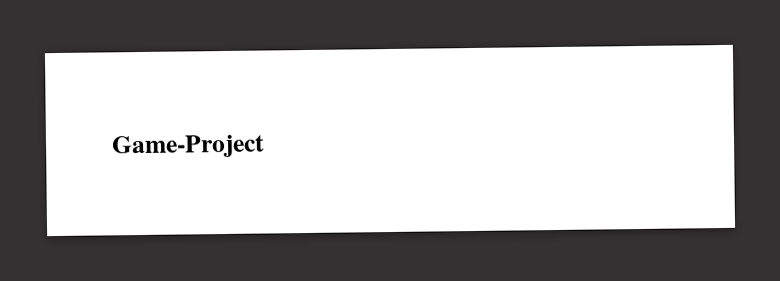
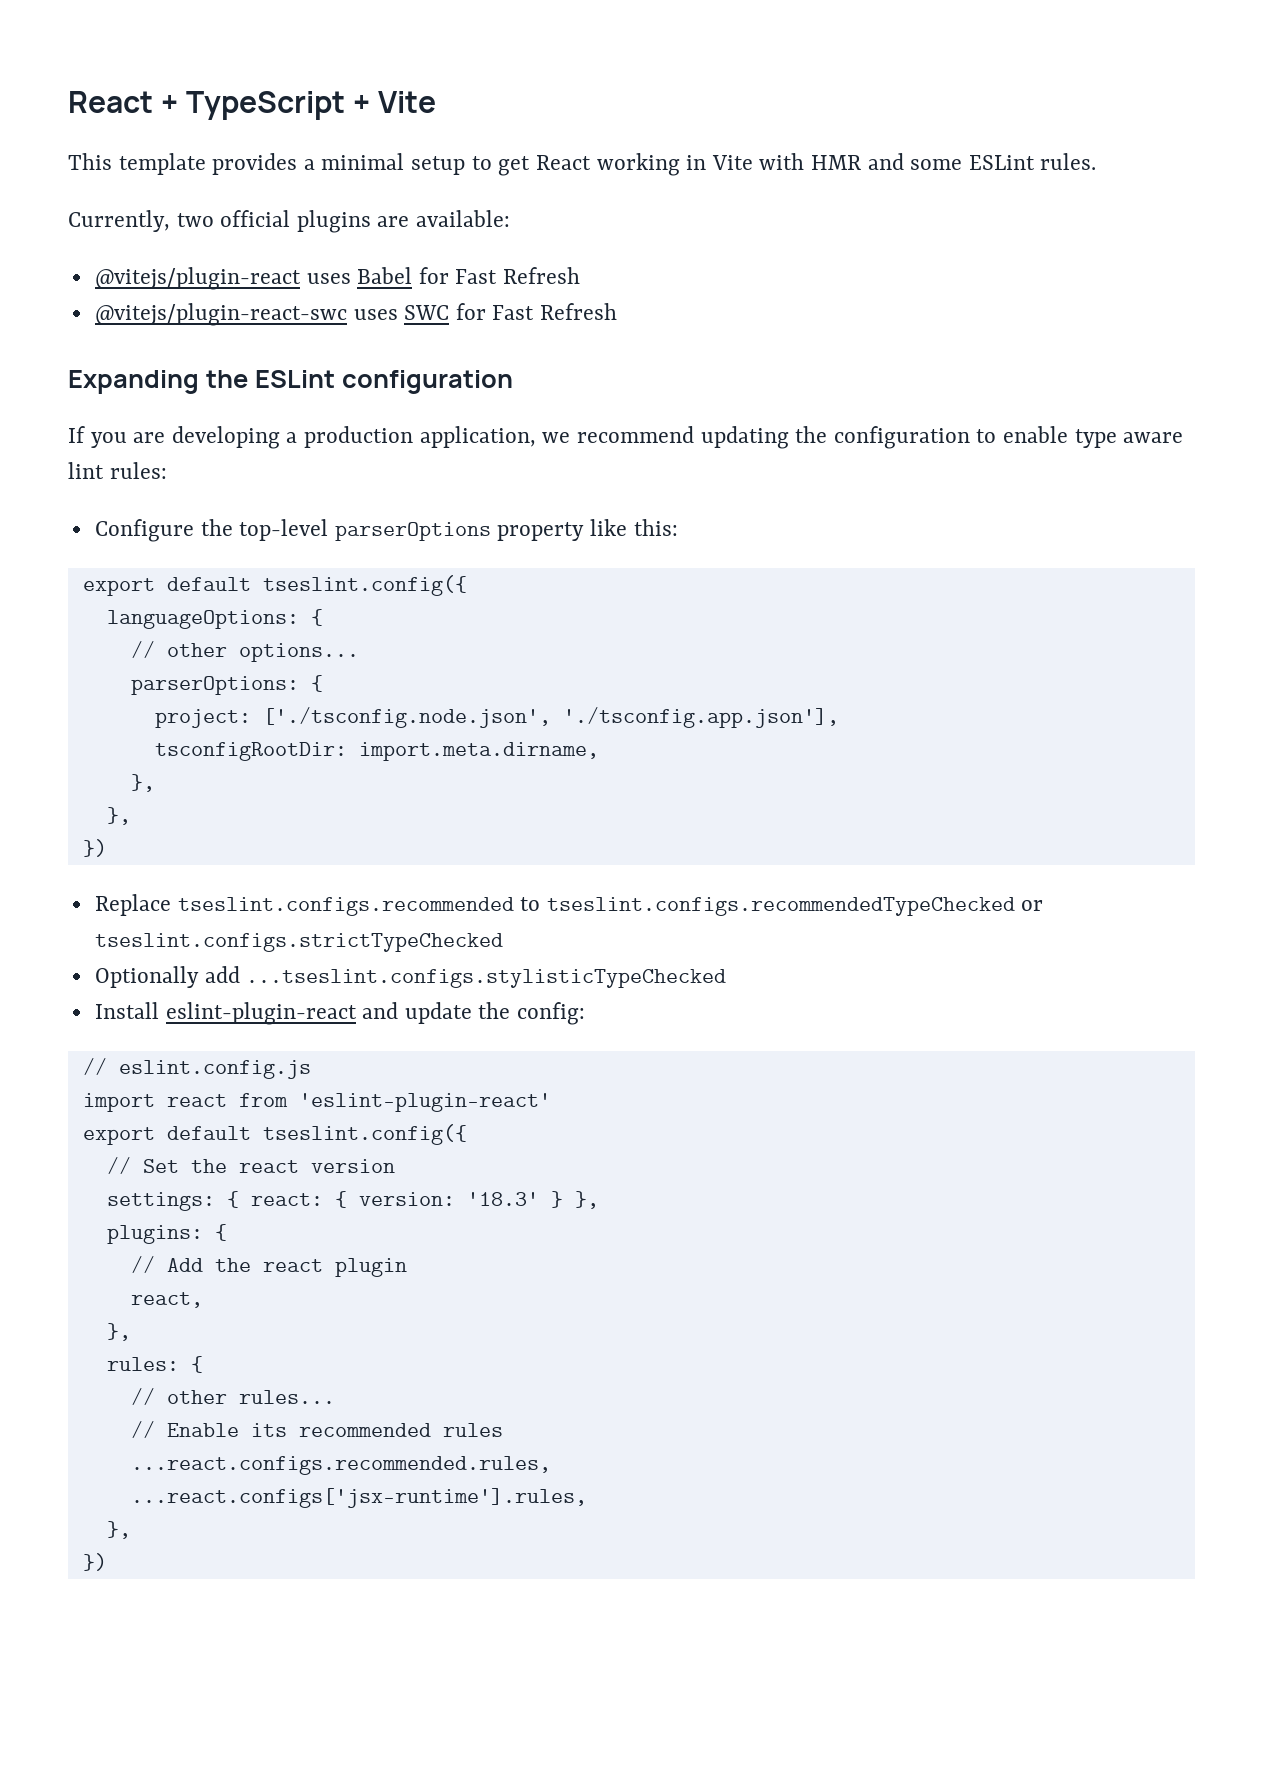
[111,134,265,159] Game-Project -> [68,91,437,120] [68,153,1097,176] [68,210,511,233] [94,267,581,290] [94,303,618,326] [68,370,513,394] [68,426,1184,449] [68,462,167,479] [94,519,678,542] [82,575,467,596] [106,609,323,629] [130,641,359,662] [130,675,323,695] [154,707,839,728] [154,742,599,761] [130,774,155,792] [106,807,131,825] [82,839,107,857] [94,894,1044,916] [94,933,503,952] [94,966,727,988] [94,1002,586,1025] [82,1058,311,1079] [82,1093,551,1112] [82,1124,467,1145] [106,1157,395,1174] [106,1191,599,1211] [106,1224,227,1244] [130,1256,407,1277] [130,1292,203,1308] [106,1323,131,1341] [106,1356,203,1373] [130,1388,335,1405] [130,1421,503,1438] [130,1456,551,1475] [130,1488,587,1508] [106,1521,131,1539] [82,1553,107,1571] React + TypeScript + Vite // This template provides a minimal setup to get React working in Vite with HMR and some ESLint rules. // Currently, two official plugins are available: // @vitejs/plugin-react uses Babel for Fast Refresh // @vitejs/plugin-react-swc uses SWC for Fast Refresh // Expanding the ESLint configuration // If you are developing a production application, we recommend updating the configuration to enable type aware lint rules: // Configure the top-level parserOptions property like this: // export default tseslint.config({ // languageOptions: { // // other options... // parserOptions: { // project: ['./tsconfig.node.json', './tsconfig.app.json'], // tsconfigRootDir: import.meta.dirname, // }, // }, // }) // Replace tseslint.configs.recommended to tseslint.configs.recommendedTypeChecked or tseslint.configs.strictTypeChecked // Optionally add ...tseslint.configs.stylisticTypeChecked // Install eslint-plugin-react and update the config: // // eslint.config.js // import react from 'eslint-plugin-react' // export default tseslint.config({ // // Set the react version // settings: { react: { version: '18.3' } }, // plugins: { // // Add the react plugin // react, // }, // rules: { // // other rules... // // Enable its recommended rules // ...react.configs.recommended.rules, // ...react.configs['jsx-runtime'].rules, // }, // })

